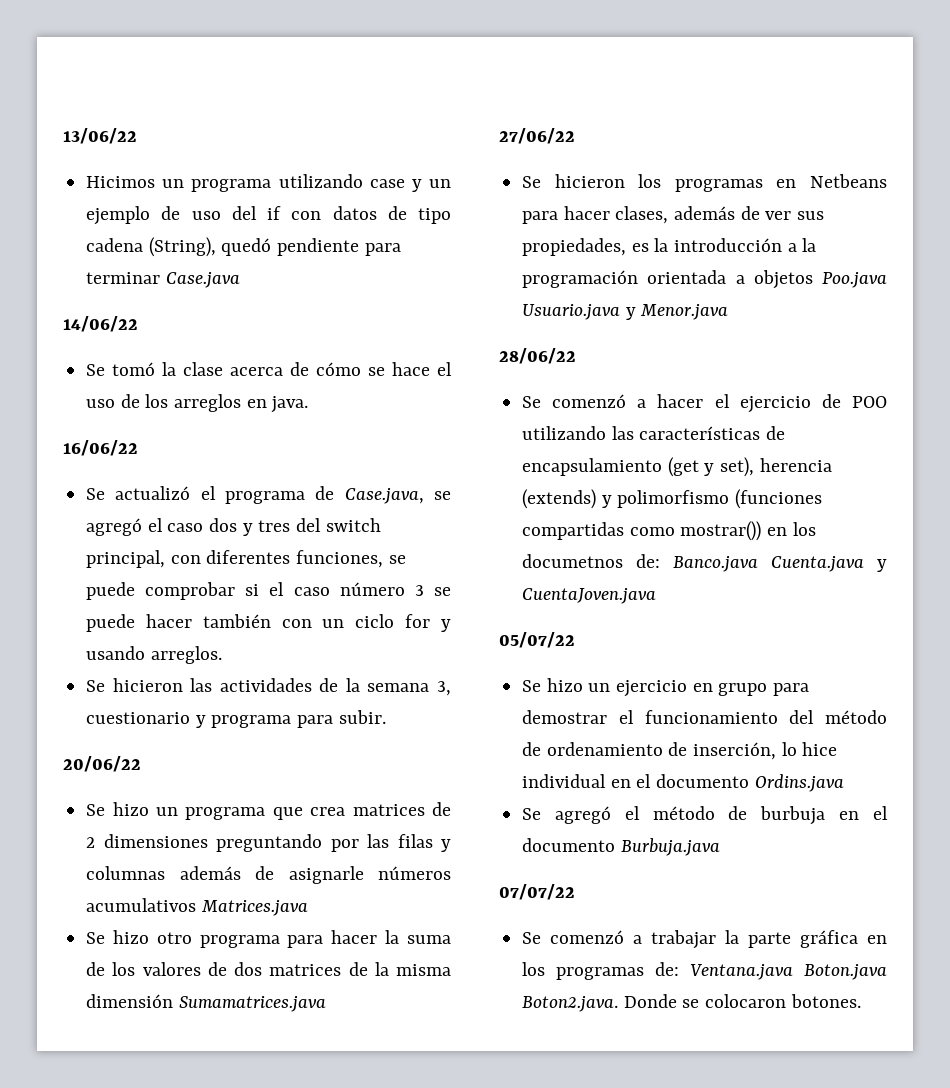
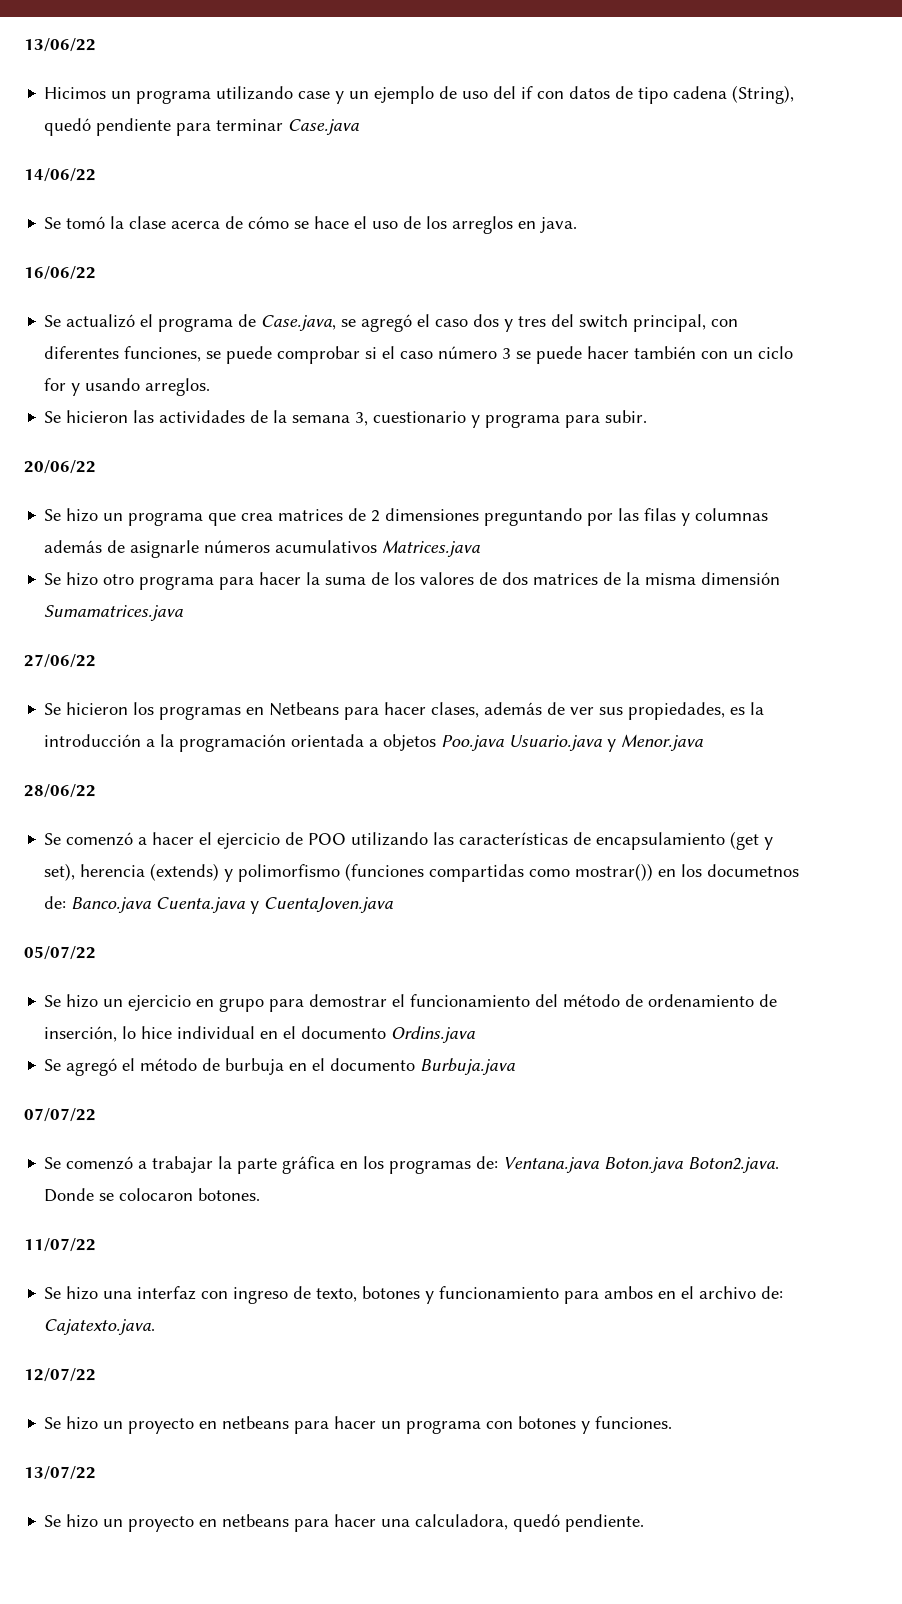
(861, 1001) none -> [24,1238,96,1252] [44,1286,784,1304] [44,1319,156,1335] [24,1368,96,1382] [44,1416,673,1434] [24,1466,96,1480] [44,1514,645,1532] // 11/07/22 // Se hizo una interfaz con ingreso de texto, botones y funcionamiento para ambos en el archivo de: Cajatexto.java. // 12/07/22 // Se hizo un proyecto en netbeans para hacer un programa con botones y funciones. // 13/07/22 // Se hizo un proyecto en netbeans para hacer una calculadora, quedó pendiente.

